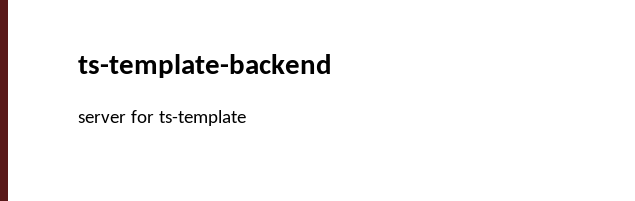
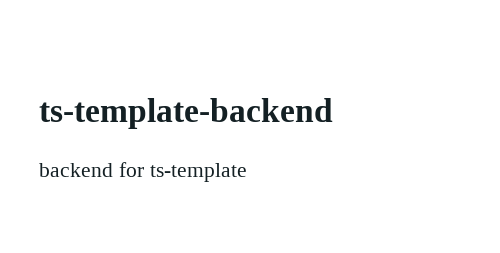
[78,114,126,123] server -> [39,163,113,177] backend

